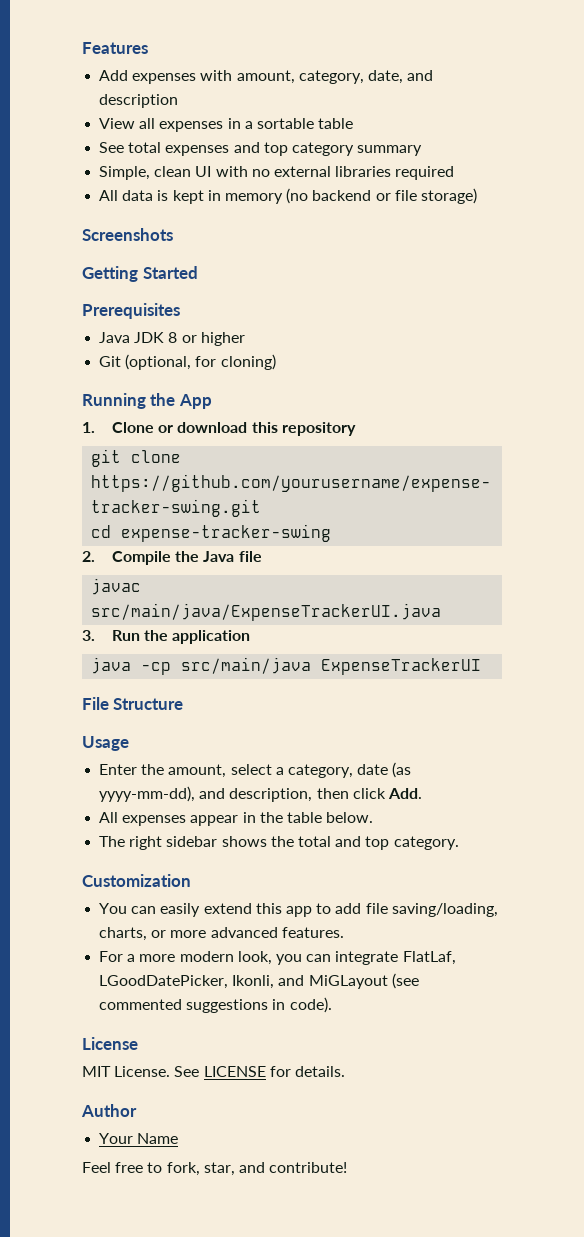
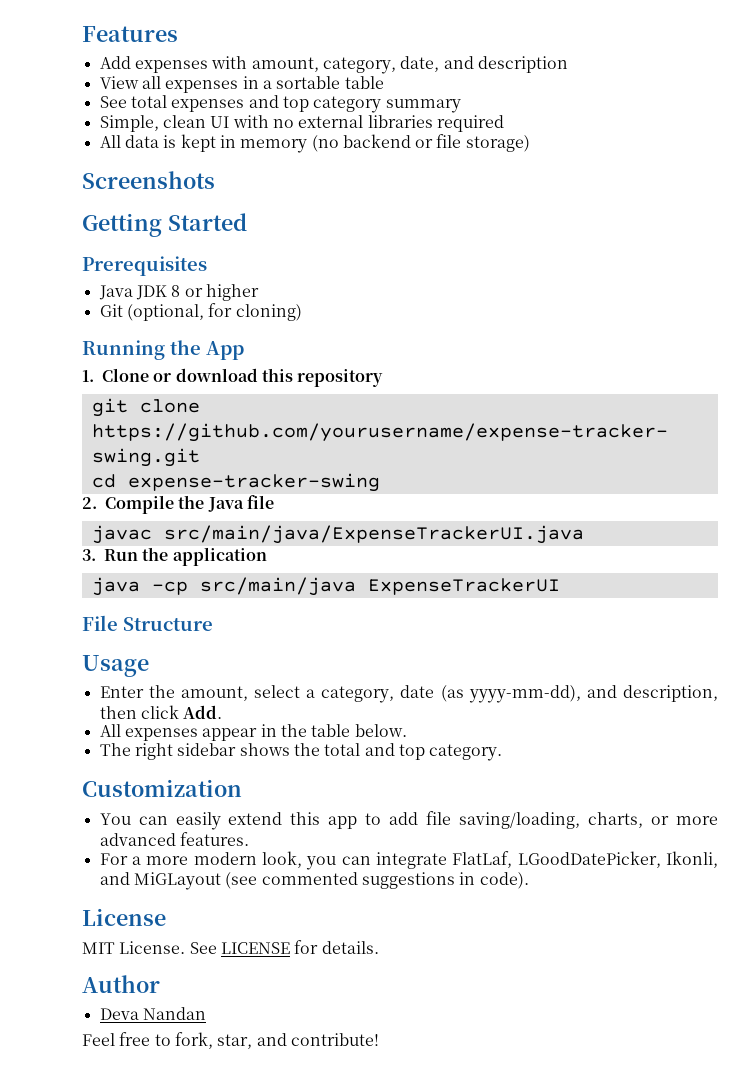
[99,1133,179,1144] Your Name -> [99,1007,206,1020] Deva Nandan

